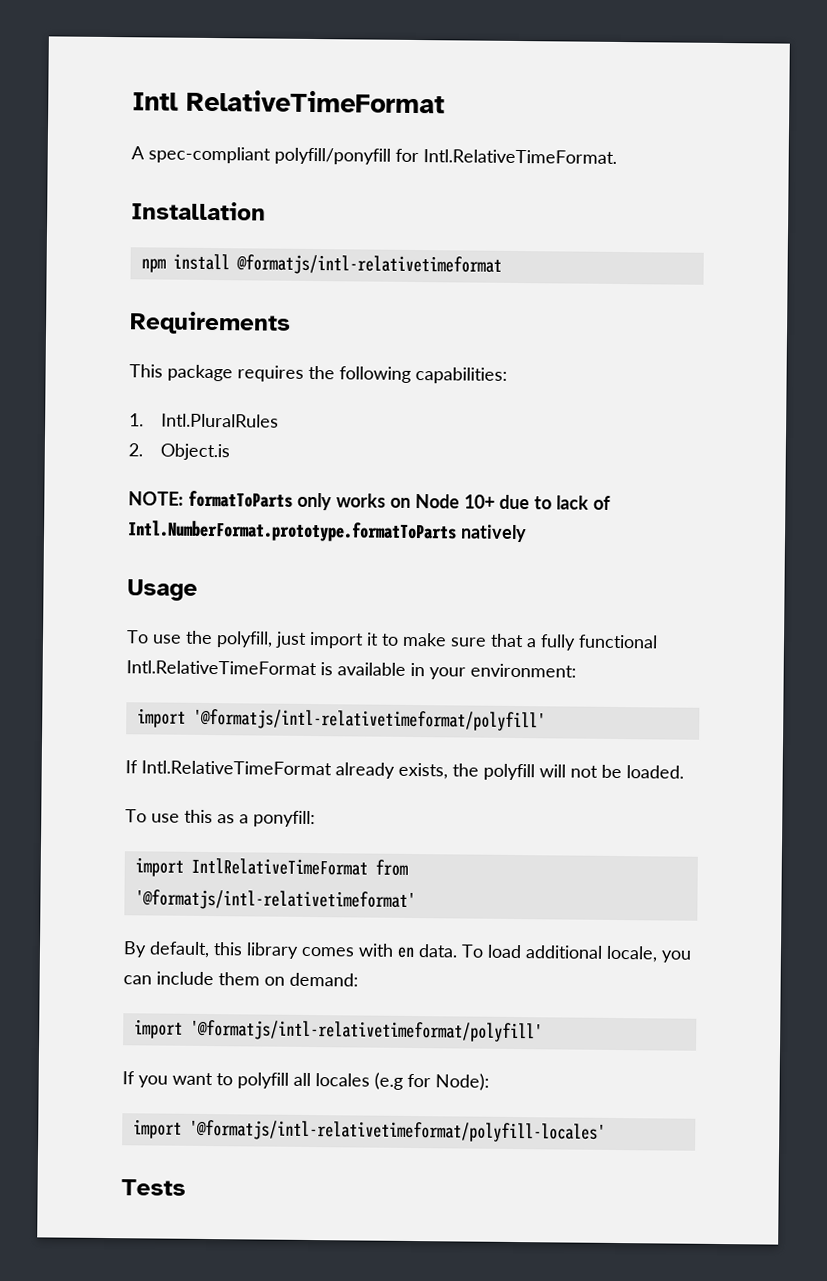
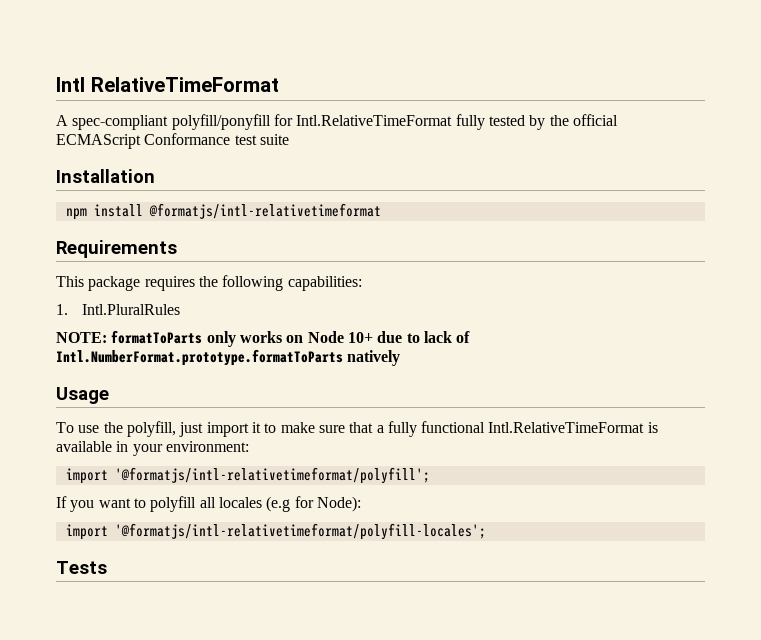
[423,149,617,164] Intl.RelativeTimeFormat. -> [296,114,618,130] [56,133,289,149] Intl.RelativeTimeFormat fully tested by the official ECMAScript Conformance test suite
[128,443,230,461] // 2. Object.is -> (180, 309) none
[192,708,546,732] [125,760,684,781] [125,809,316,828] [134,857,408,877] [134,889,416,912] [123,941,691,963] [123,971,359,987] [133,1019,543,1043] '@formatjs/intl-relativetimeformat/polyfill' // If Intl.RelativeTimeFormat already exists, the polyfill will not be loaded. // To use this as a ponyfill: // import IntlRelativeTimeFormat from '@formatjs/intl-relativetimeformat' // By default, this library comes with en data. To load additional locale, you can include them on demand: // import '@formatjs/intl-relativetimeformat/polyfill' -> [114,467,430,484] '@formatjs/intl-relativetimeformat/polyfill';
[188,1119,606,1143] '@formatjs/intl-relativetimeformat/polyfill-locales' -> [114,523,486,540] '@formatjs/intl-relativetimeformat/polyfill-locales';

